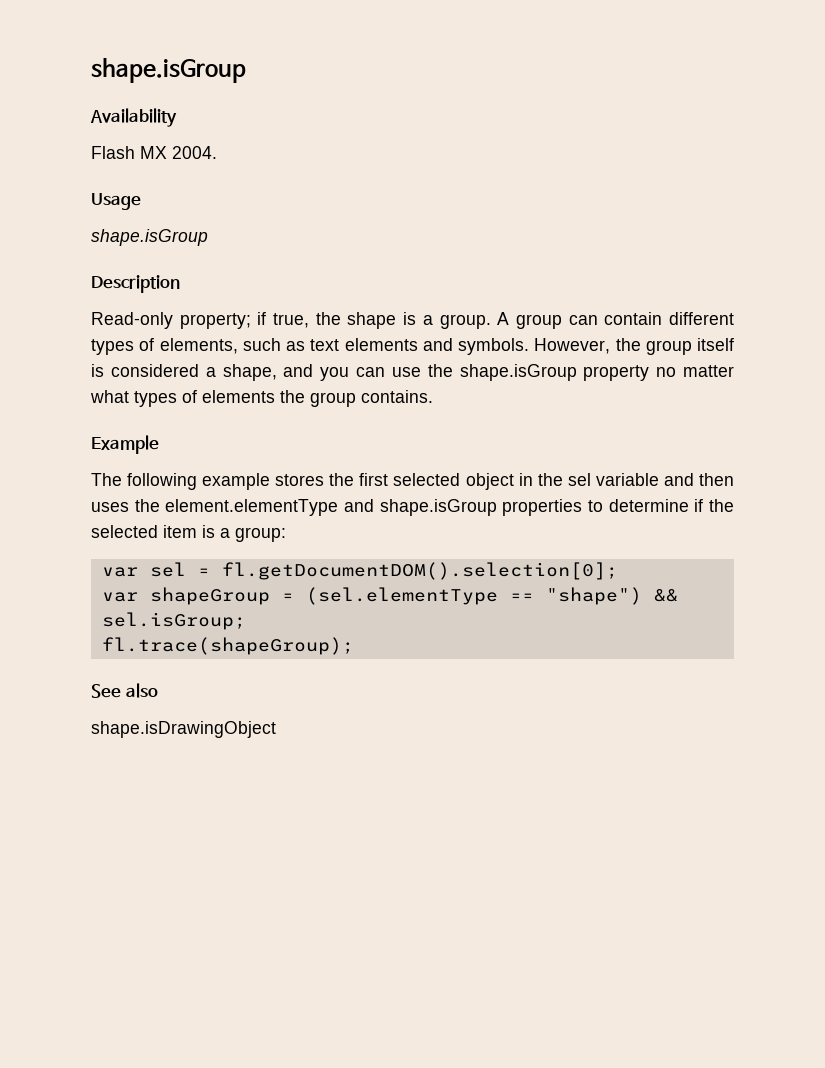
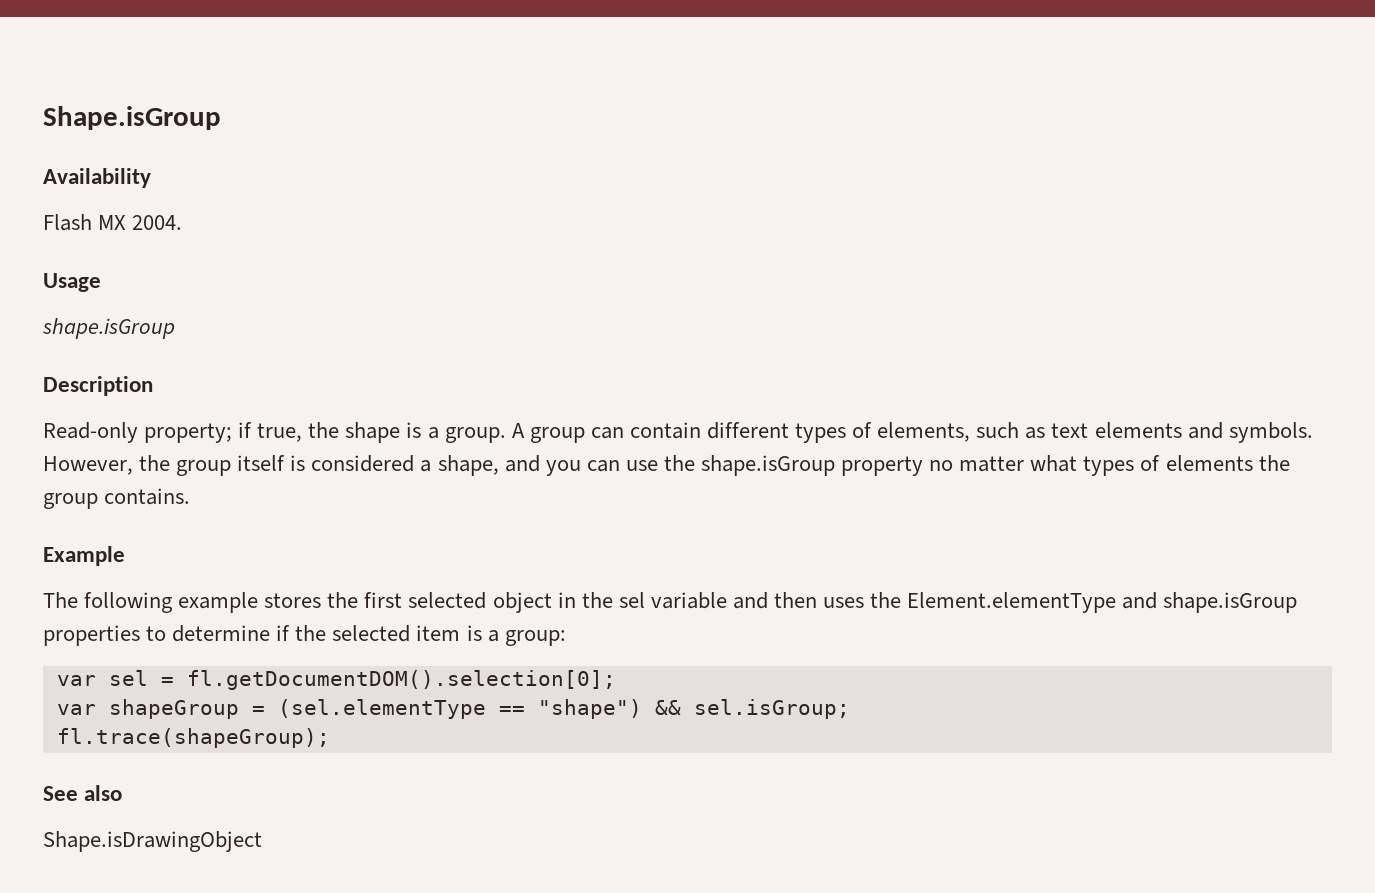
[91,58,246,83] shape.isGroup -> [43,106,221,130] Shape.isGroup
[165,499,339,516] element.elementType -> [907,592,1117,613] Element.elementType
[91,721,276,738] shape.isDrawingObject -> [43,831,262,852] Shape.isDrawingObject

